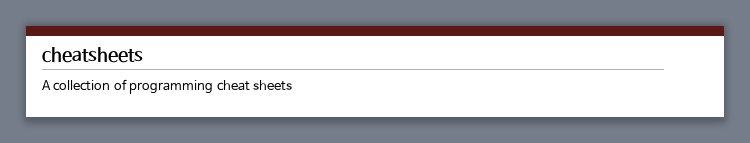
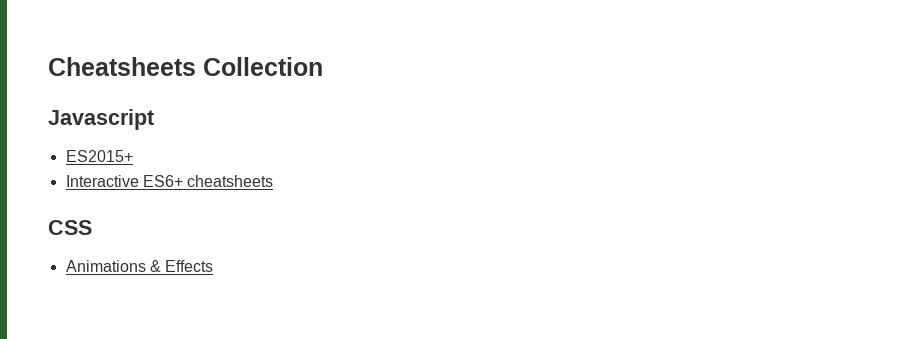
[42,47,143,63] [42,79,292,94] cheatsheets // A collection of programming cheat sheets -> [48,57,323,76] [48,109,154,130] [65,150,133,162] [65,175,274,187] [48,220,92,235] [65,260,214,272] Cheatsheets Collection // Javascript // ES2015+ // Interactive ES6+ cheatsheets // CSS // Animations & Effects

